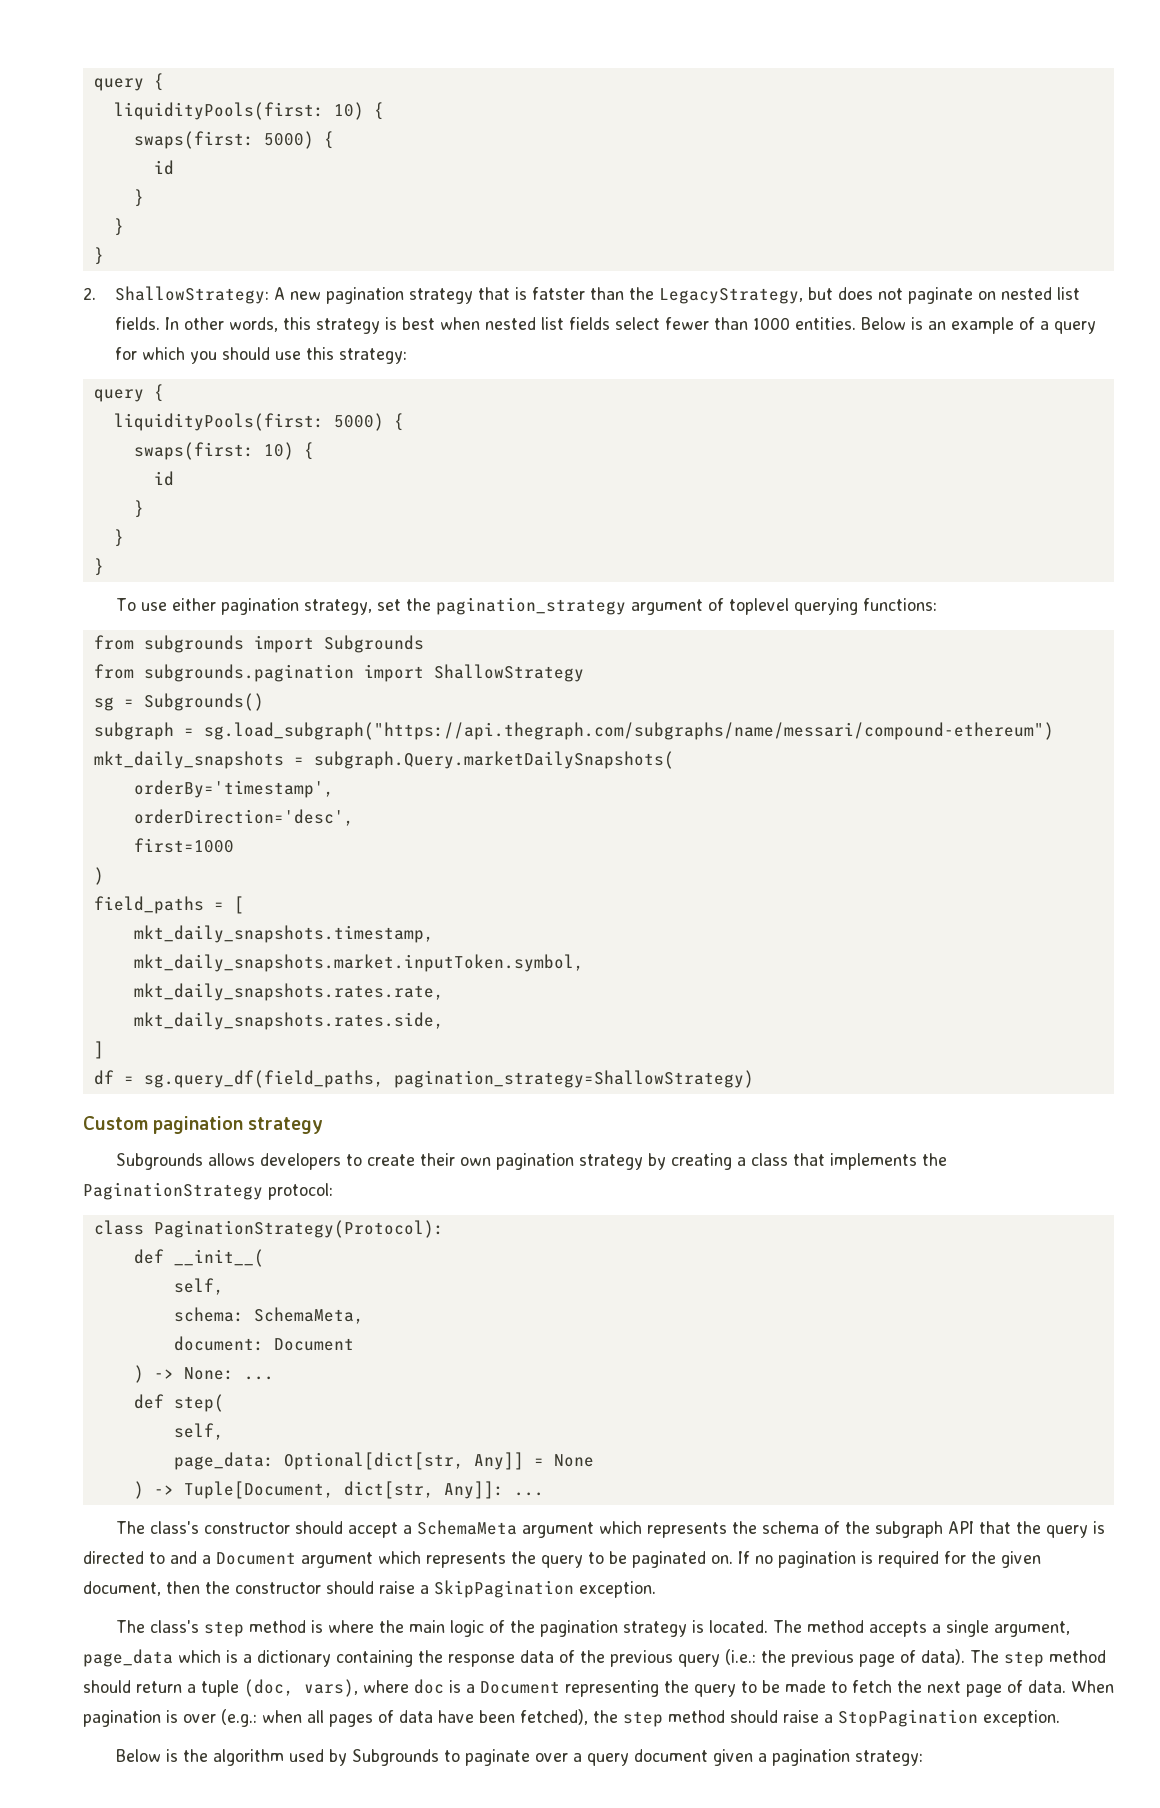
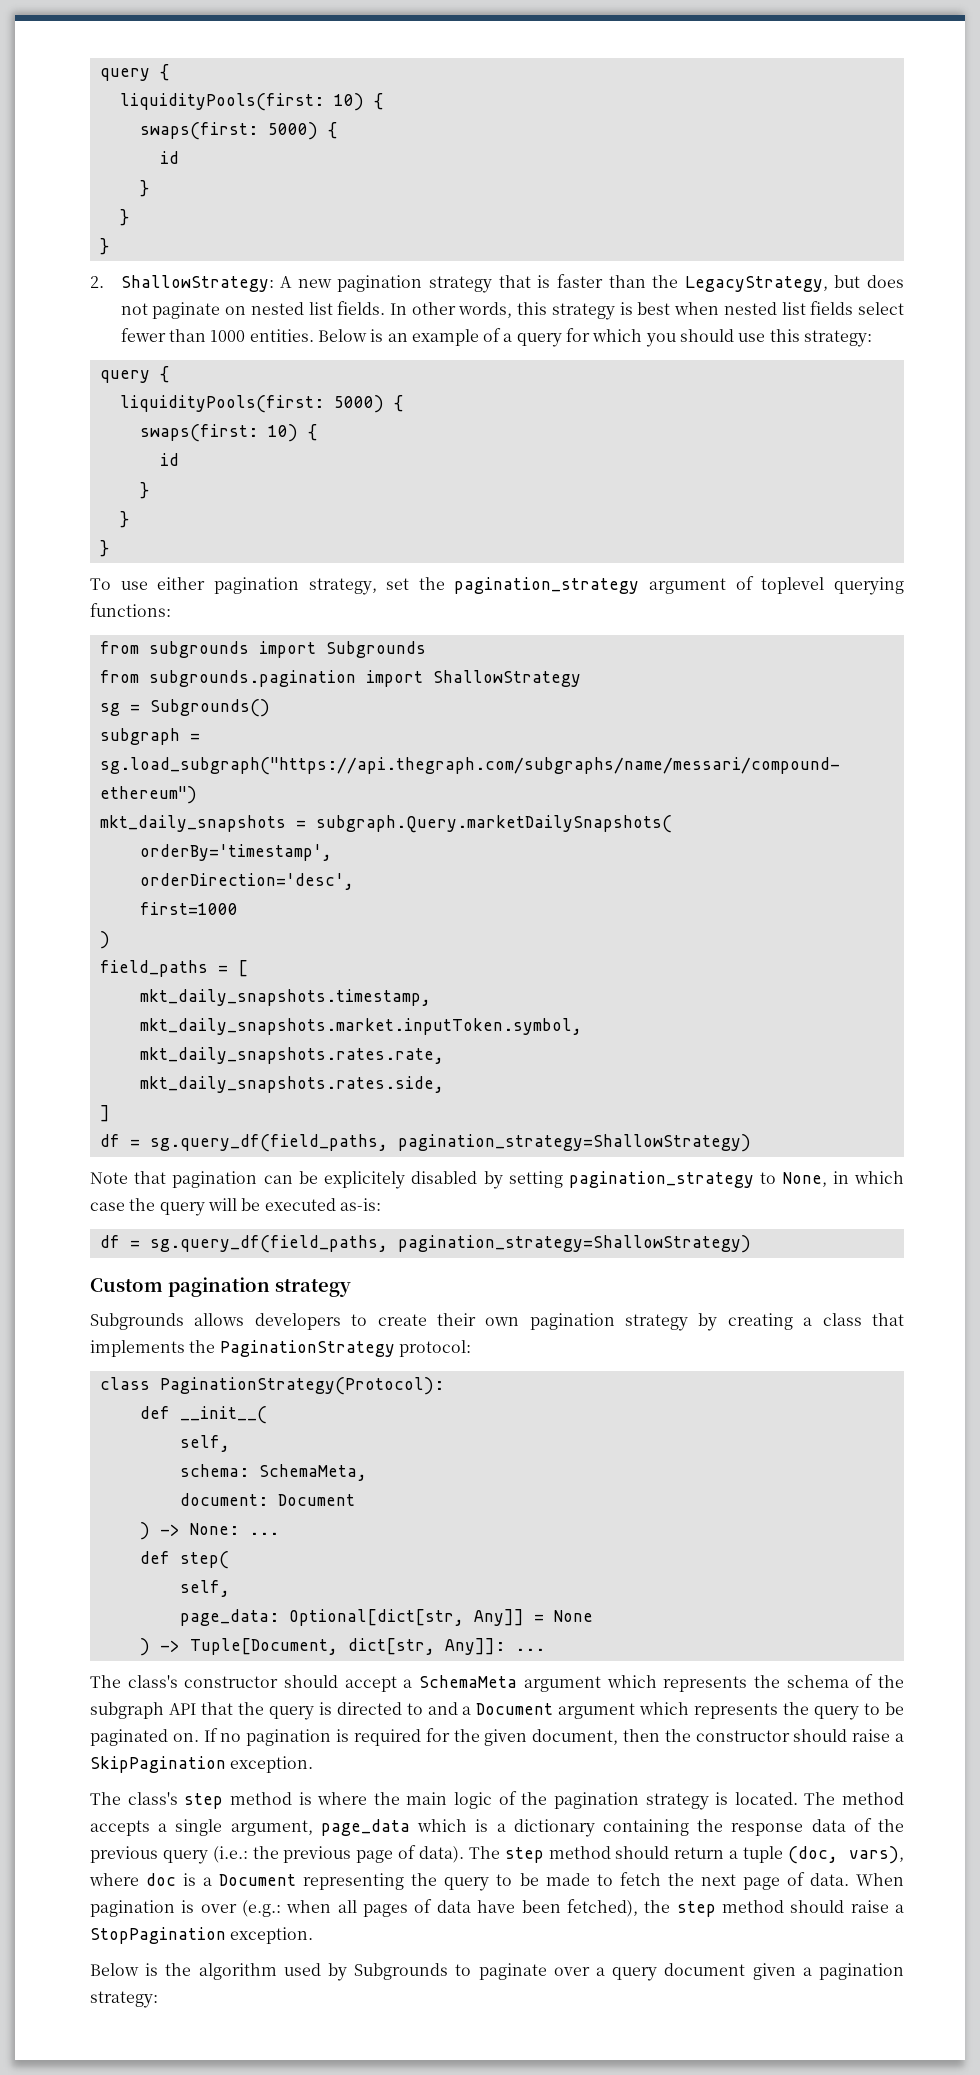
[532,287,586,300] fatster -> [556,274,603,288] faster
(754, 1079) none -> [90,1171,905,1189] [90,1198,381,1216] [99,1235,751,1253] // Note that pagination can be explicitely disabled by setting pagination_strategy to None, in which case the query will be executed as-is: // df = sg.query_df(field_paths, pagination_strategy=ShallowStrategy)

